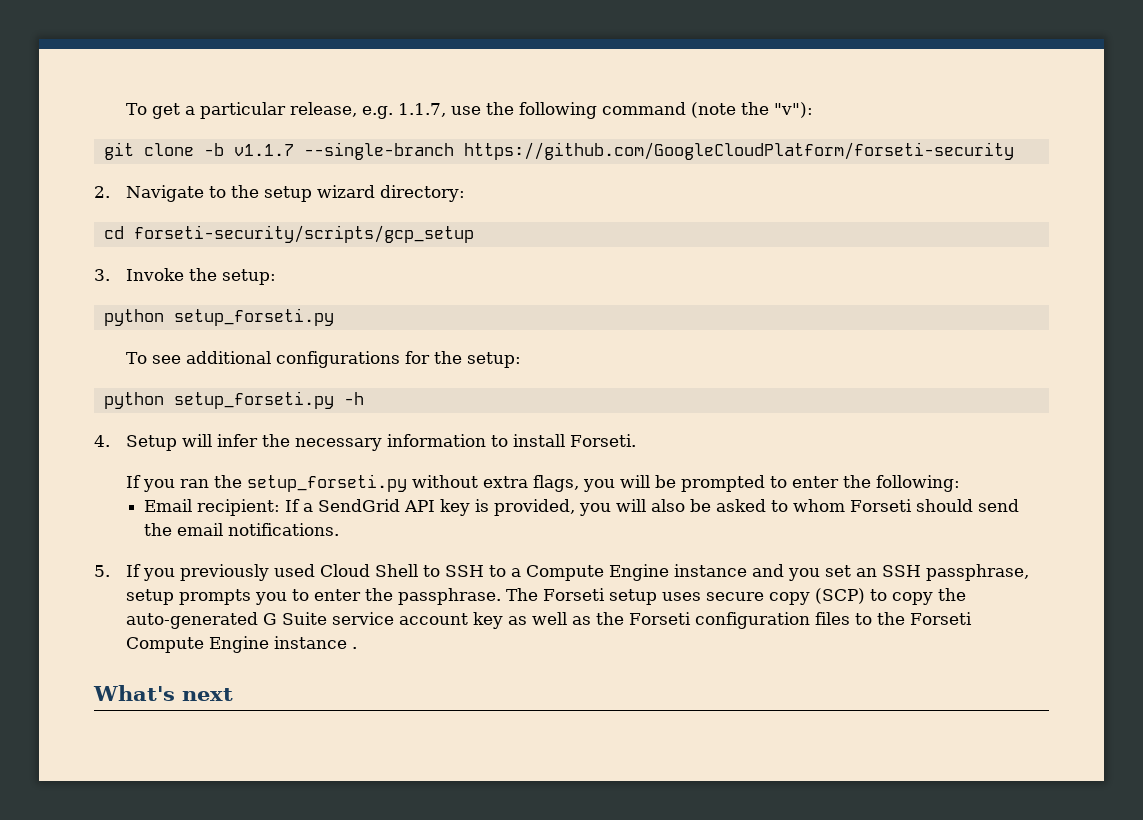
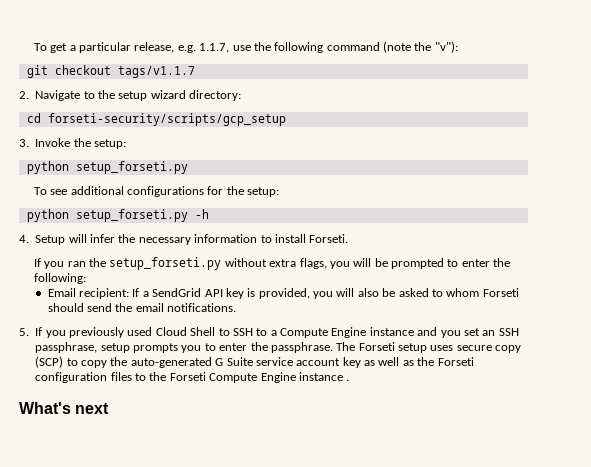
[143,142,1014,160] clone -b v1.1.7 --single-branch https://github.com/GoogleCloudPlatform/forseti-security -> [54,65,195,78] checkout tags/v1.1.7

